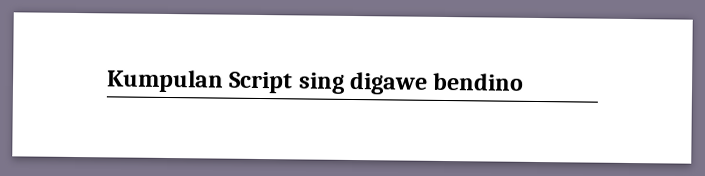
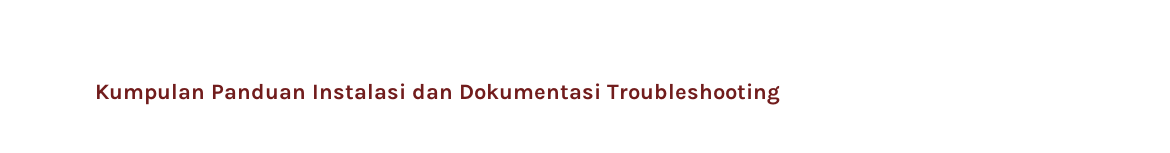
[228,71,525,95] Script sing digawe bendino -> [211,83,780,105] Panduan Instalasi dan Dokumentasi Troubleshooting

